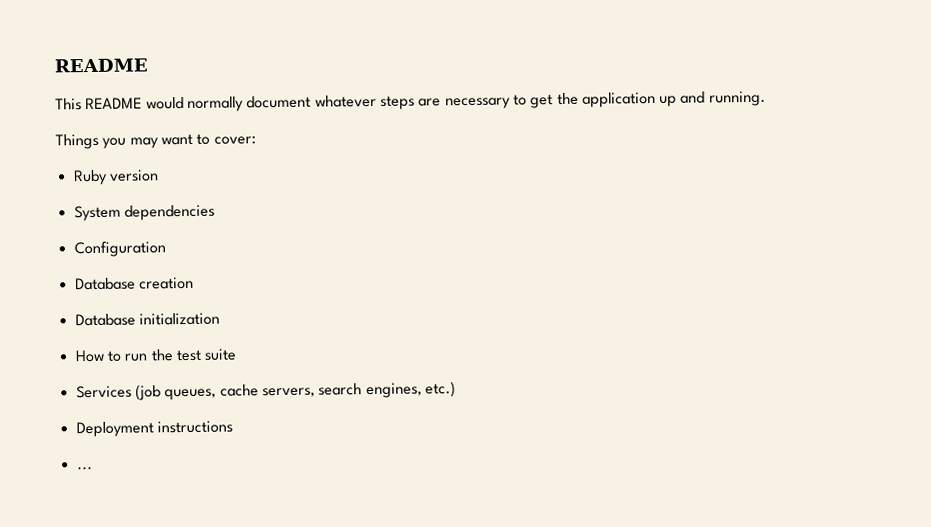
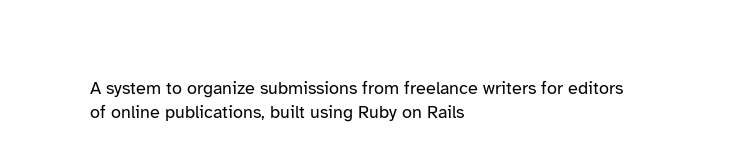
[54,58,148,73] [55,90,766,112] [55,133,256,150] [72,169,159,186] [73,204,215,222] [73,240,166,258] [74,276,194,291] [74,312,220,327] [74,348,238,363] [75,381,456,401] [75,420,233,438] [76,466,93,471] README // This README would normally document whatever steps are necessary to get the application up and running. // Things you may want to cover: // Ruby version // System dependencies // Configuration // Database creation // Database initialization // How to run the test suite // Services (job queues, cache servers, search engines, etc.) // Deployment instructions // ... -> [90,80,623,98] [90,104,464,122] A system to organize submissions from freelance writers for editors of online publications, built using Ruby on Rails

